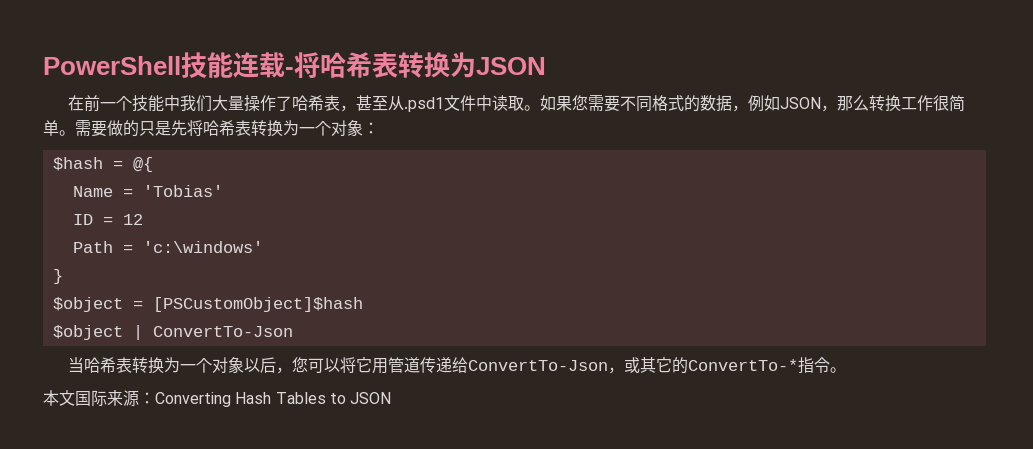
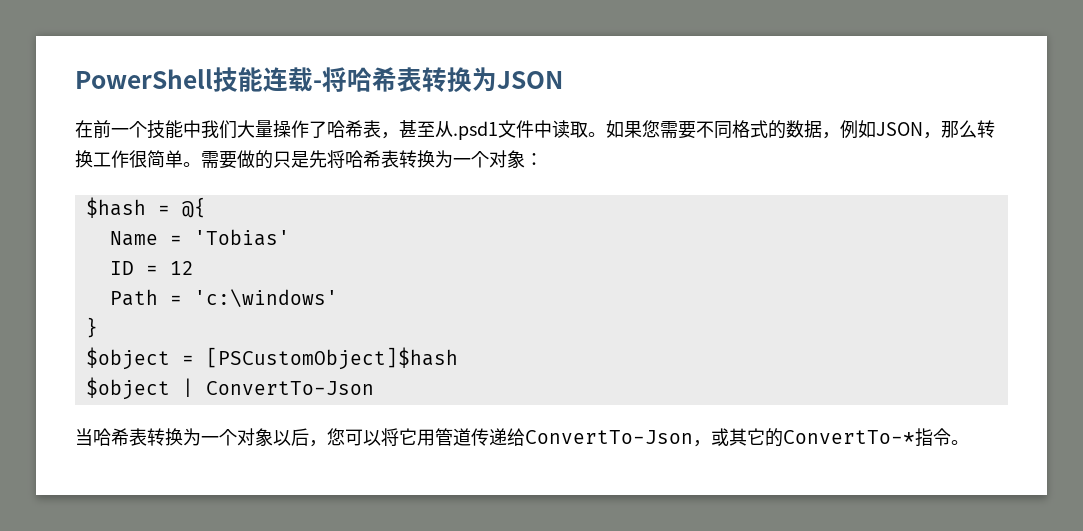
[43,390,392,407] // 本文国际来源：Converting Hash Tables to JSON -> (969, 442) none

